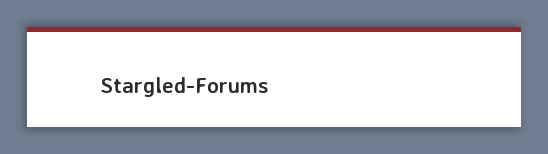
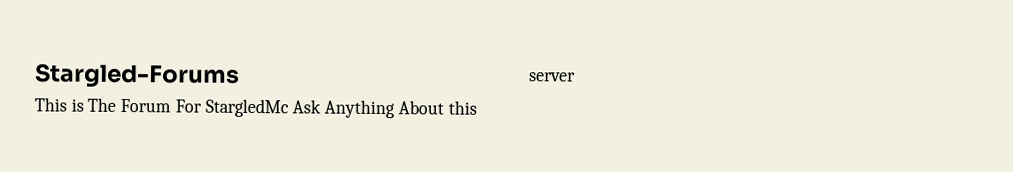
(269, 87) none -> [34,97,477,119] [529,72,576,82] // This is The Forum For StargledMc Ask Anything About this server

